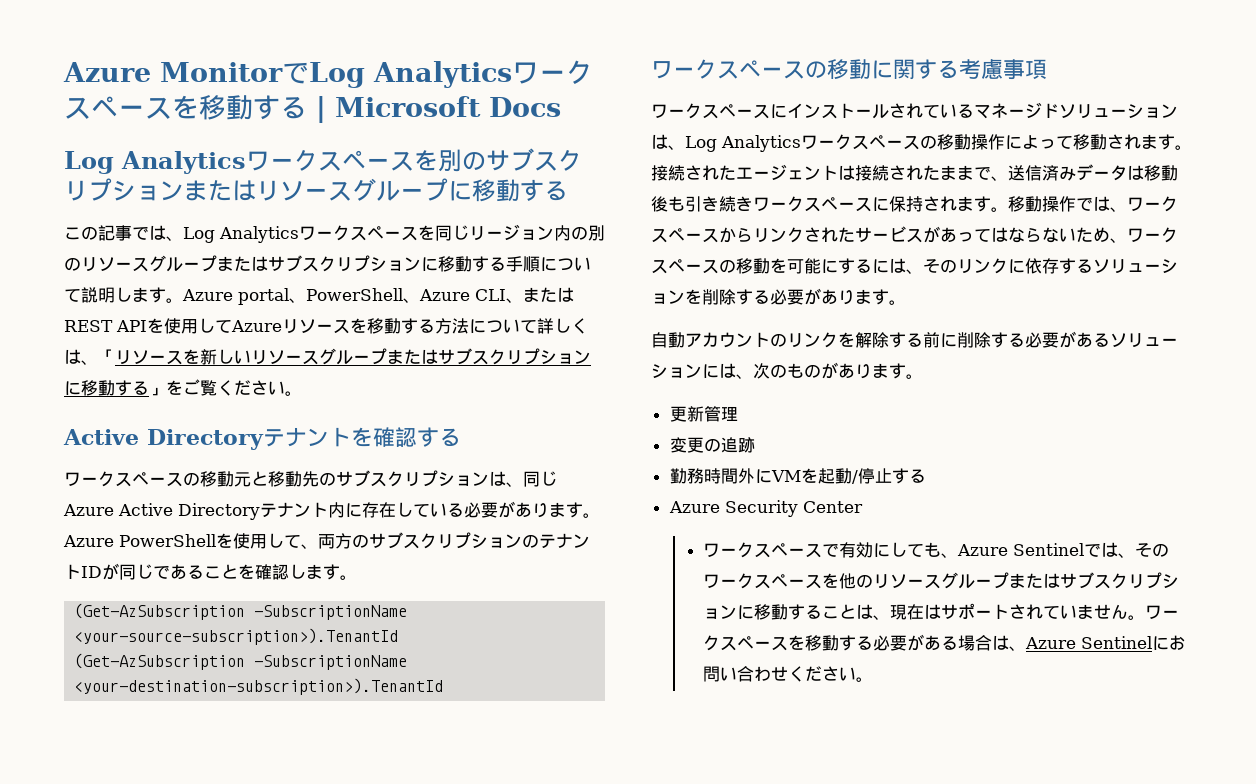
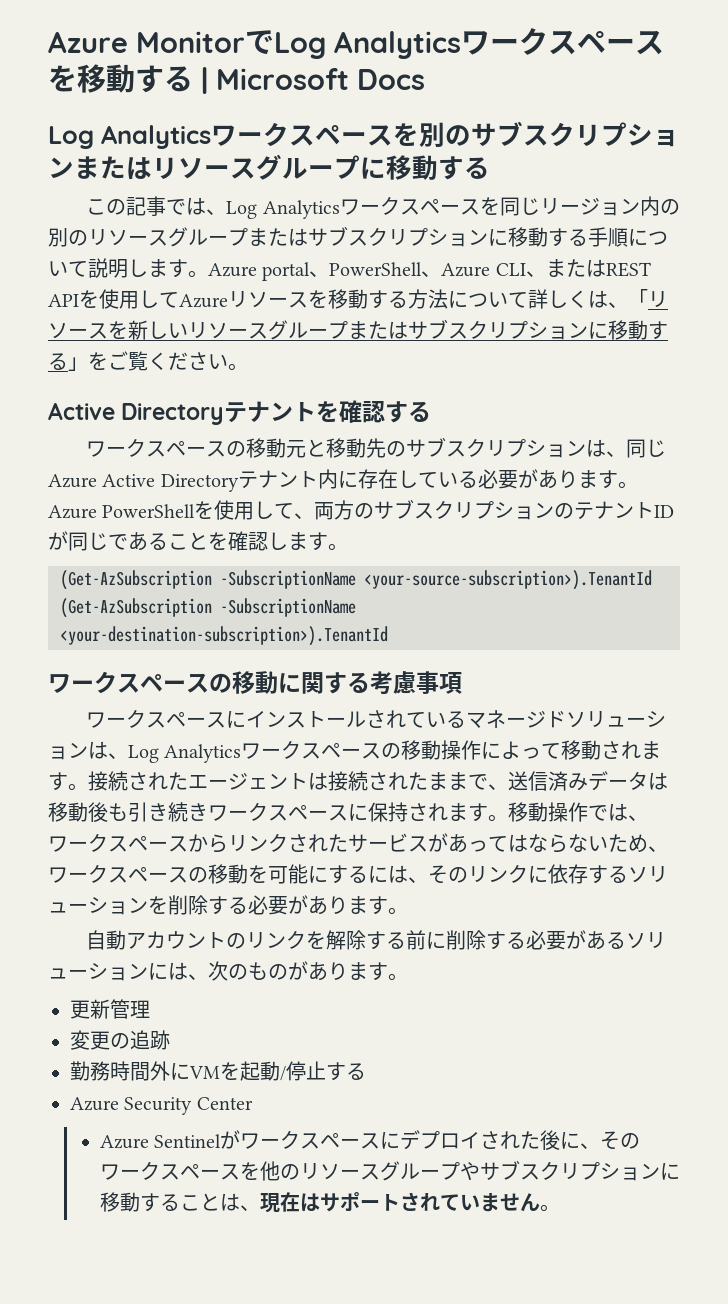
[703,542,1119,558] ワークスペースで有効にしても、Azure Sentinelでは -> [99,1130,581,1150] Azure Sentinelがワークスペースにデプロイされた後に
[1009,573,1061,588] または -> [459,1162,480,1181] や
[1145,605,1180,619] [703,634,1187,651] [703,666,874,682] ワークスペースを移動する必要がある場合は、Azure Sentinelにお問い合わせください。 -> (560, 1208) none

